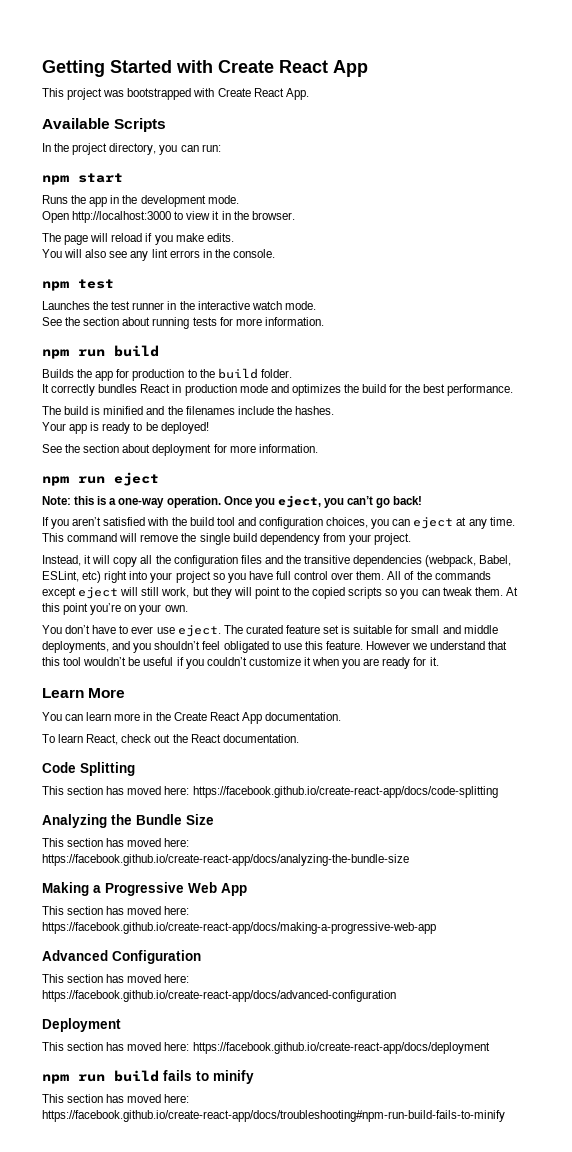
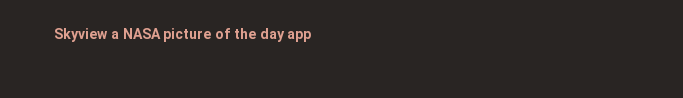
[42,60,368,77] [42,88,309,100] [42,118,167,132] [42,143,221,155] [42,173,123,185] [42,195,239,207] [42,211,295,223] [42,233,234,245] [42,249,275,261] [42,279,114,291] [42,301,316,310] [42,317,324,329] [42,345,159,359] [42,368,292,381] [42,384,514,396] [42,406,334,415] [42,422,209,434] [42,444,318,456] [42,472,159,486] [42,495,423,508] [42,517,515,529] [42,533,412,545] [42,555,512,567] [42,571,491,583] [42,587,518,599] [42,603,188,615] [42,625,498,637] [42,641,508,653] [42,657,439,669] [42,688,126,698] [42,712,341,724] [42,734,299,745] [42,762,135,776] [42,786,498,798] [42,814,214,828] [42,838,190,847] [42,854,409,866] [42,882,247,896] [42,906,190,915] [42,922,436,934] [42,950,201,964] [42,974,190,983] [42,990,396,1002] [42,1018,121,1032] [42,1042,490,1054] [42,1070,254,1084] [42,1094,190,1103] [42,1110,505,1122] Getting Started with Create React App // This project was bootstrapped with Create React App. // Available Scripts // In the project directory, you can run: // npm start // Runs the app in the development mode. // Open http://localhost:3000 to view it in the browser. // The page will reload if you make edits. // You will also see any lint errors in the console. // npm test // Launches the test runner in the interactive watch mode. // See the section about running tests for more information. // npm run build // Builds the app for production to the build folder. // It correctly bundles React in production mode and optimizes the build for the best performance. // The build is minified and the filenames include the hashes. // Your app is ready to be deployed! // See the section about deployment for more information. // npm run eject // Note: this is a one-way operation. Once you eject, you can’t go back! // If you aren’t satisfied with the build tool and configuration choices, you can eject at any time. This command will remove the single build dependency from your project. // Instead, it will copy all the configuration files and the transitive dependencies (webpack, Babel, ESLint, etc) right into your project so you have full control over them. All of the commands except eject will still work, but they will point to the copied scripts so you can tweak them. At this point you’re on your own. // You don’t have to ever use eject. The curated feature set is suitable for small and middle deployments, and you shouldn’t feel obligated to use this feature. However we understand that this tool wouldn’t be useful if you couldn’t customize it when you are ready for it. // Learn More // You can learn more in the Create React App documentation. // To learn React, check out the React documentation. // Code Splitting // This section has moved here: https://facebook.github.io/create-react-app/docs/code-splitting // Analyzing the Bundle Size // This section has moved here: https://facebook.github.io/create-react-app/docs/analyzing-the-bundle-size // Making a Progressive Web App // This section has moved here: https://facebook.github.io/create-react-app/docs/making-a-progressive-web-app // Advanced Configuration // This section has moved here: https://facebook.github.io/create-react-app/docs/advanced-configuration // Deployment // This section has moved here: https://facebook.github.io/create-react-app/docs/deployment // npm run build fails to minify // This section has moved here: https://facebook.github.io/create-react-app/docs/troubleshooting#npm-run-build-fails-to-minify -> [54,28,312,42] Skyview a NASA picture of the day app

